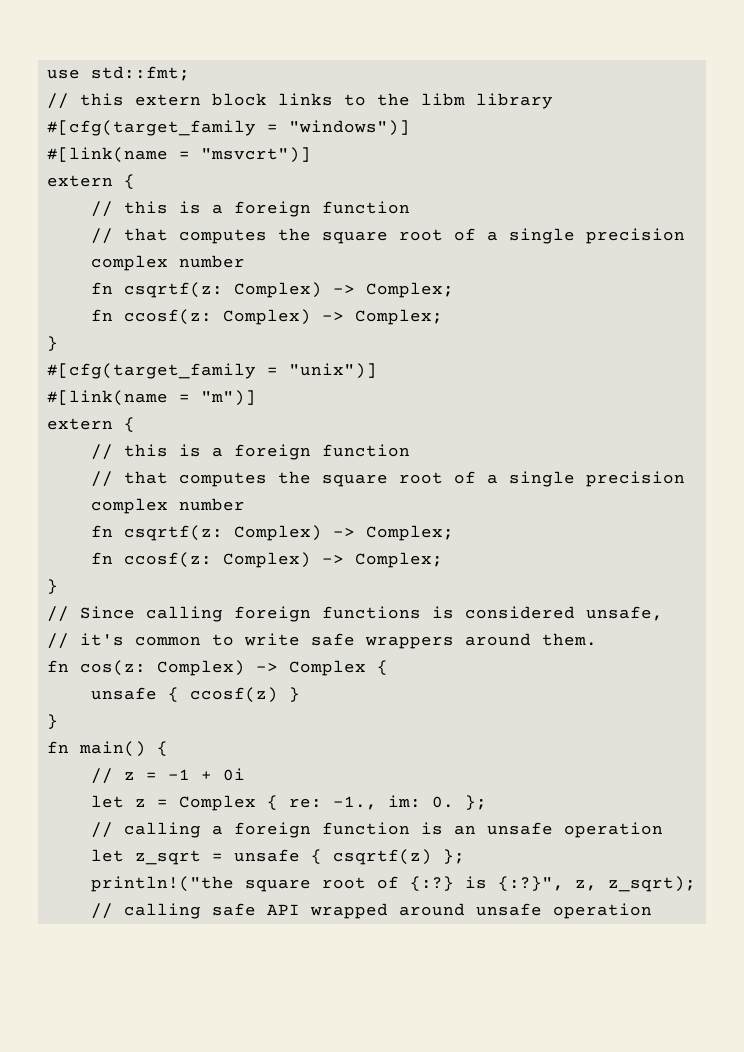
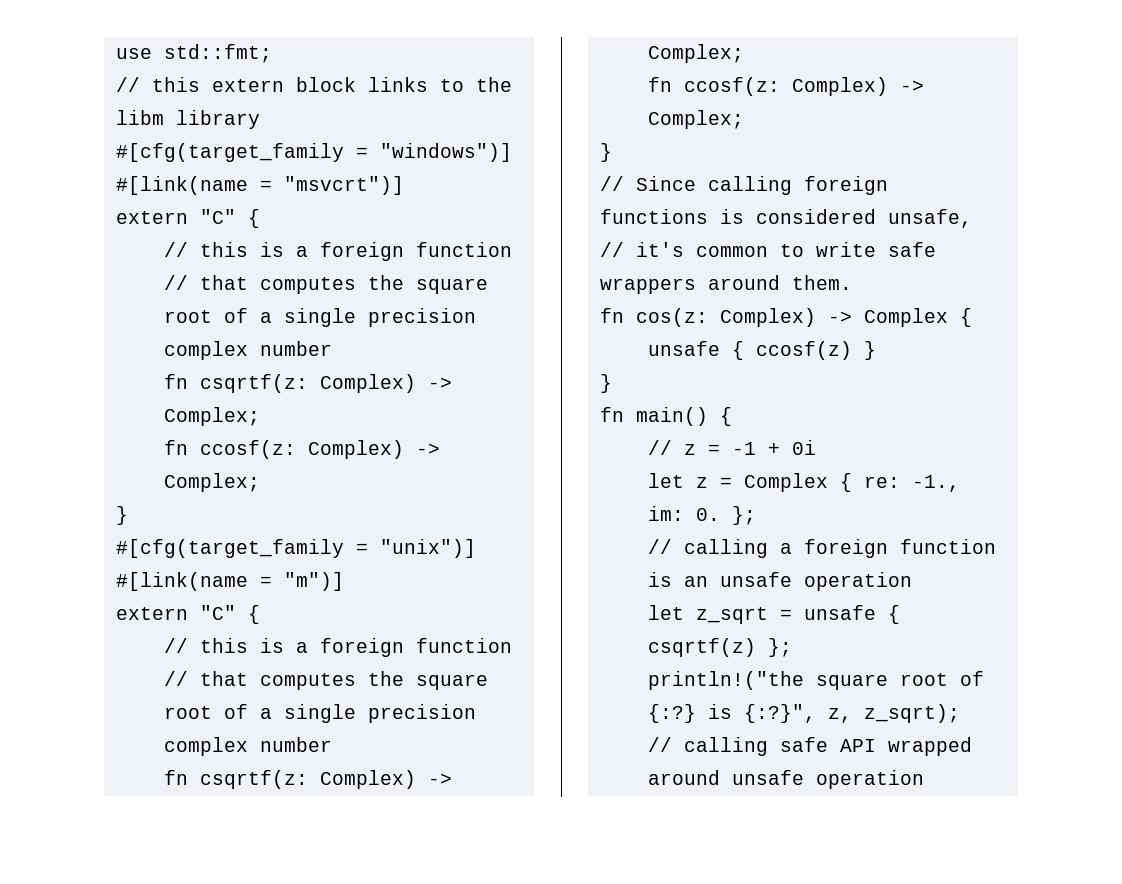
(114, 181) none -> [199,209,236,224] "C"
(114, 424) none -> [199,605,236,620] "C"

